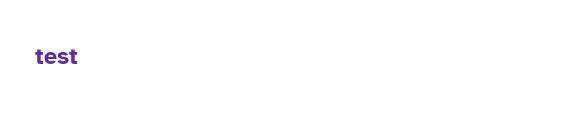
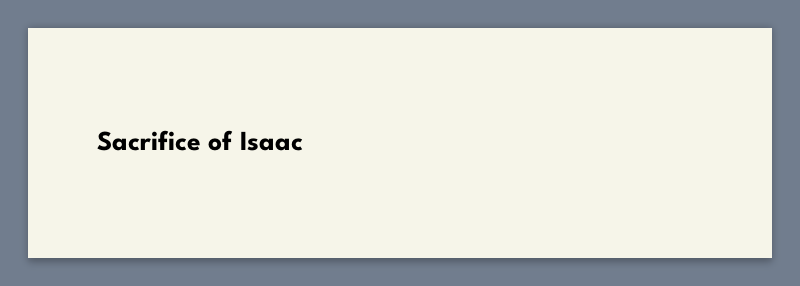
[35,49,78,64] test -> [97,130,303,151] Sacrifice of Isaac

